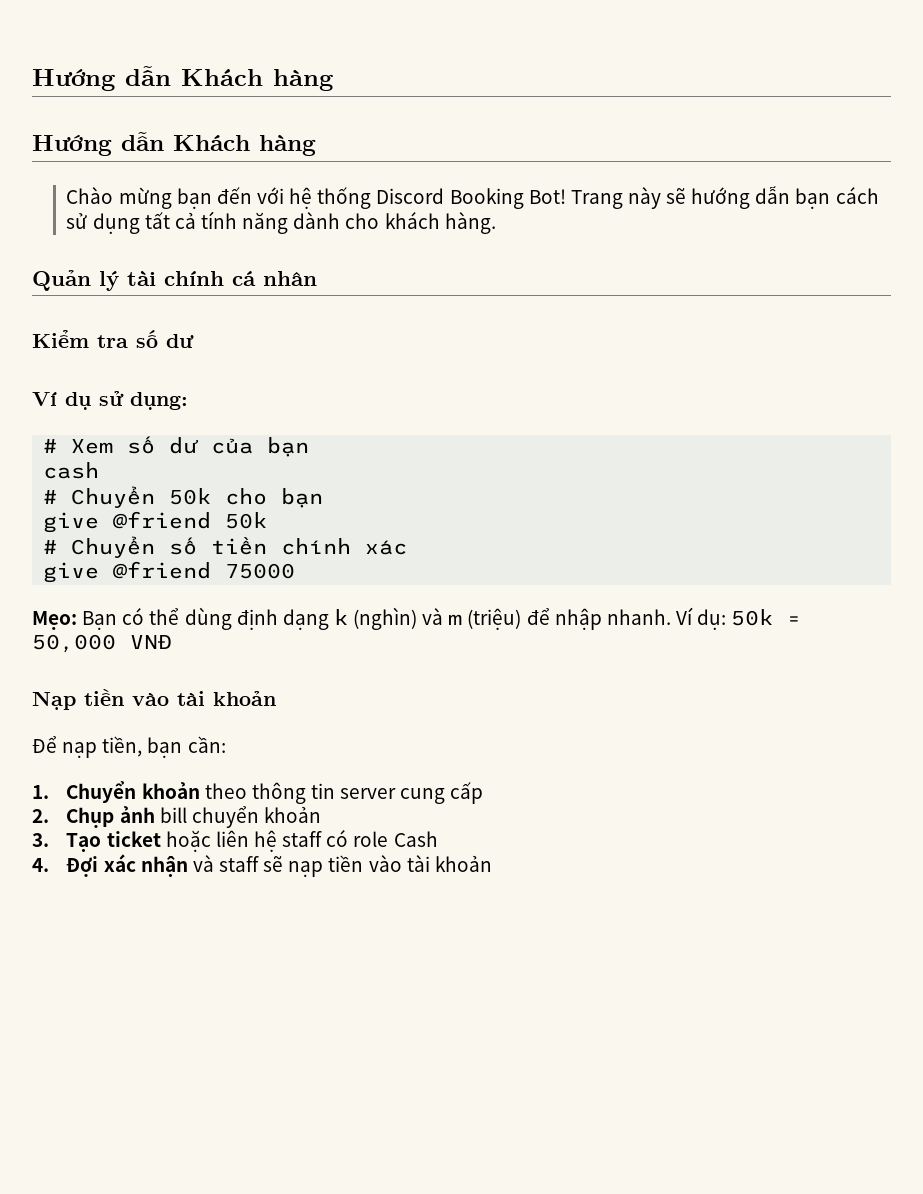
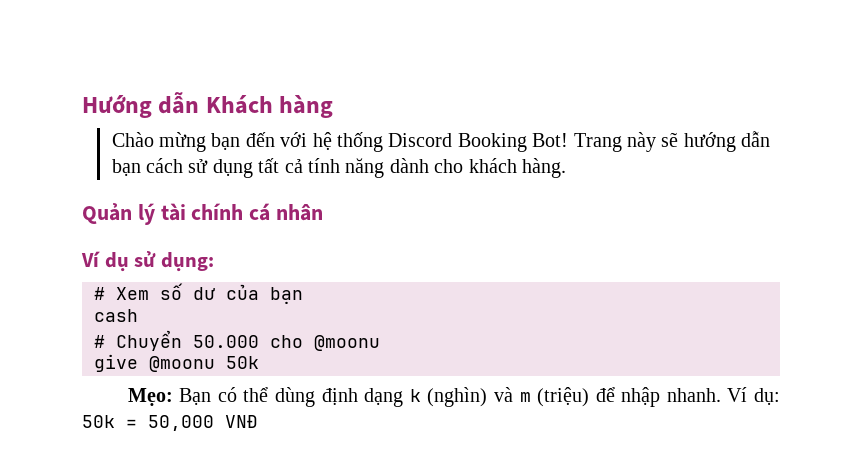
[32,66,333,91] [32,132,316,156] Hướng dẫn Khách hàng // Hướng dẫn Khách hàng -> [82,92,334,118] Hướng dẫn Khách hàng
[32,330,194,348] // Kiểm tra số dư -> (324, 212) none
[169,488,324,508] [43,511,268,533] [43,536,408,558] [43,561,296,583] 50k cho bạn // give @friend 50k // # Chuyển số tiền chính xác // give @friend 75000 -> [193,335,380,351] [94,354,259,372] 50.000 cho @moonu // give @moonu 50k
[32,689,276,710] [32,736,226,758] [32,781,484,804] [32,806,321,828] [32,830,438,852] [32,854,492,877] // Nạp tiền vào tài khoản // Để nạp tiền, bạn cần: // 1. Chuyển khoản theo thông tin server cung cấp // 2. Chụp ảnh bill chuyển khoản // 3. Tạo ticket hoặc liên hệ staff có role Cash // 4. Đợi xác nhận và staff sẽ nạp tiền vào tài khoản -> (258, 421) none

